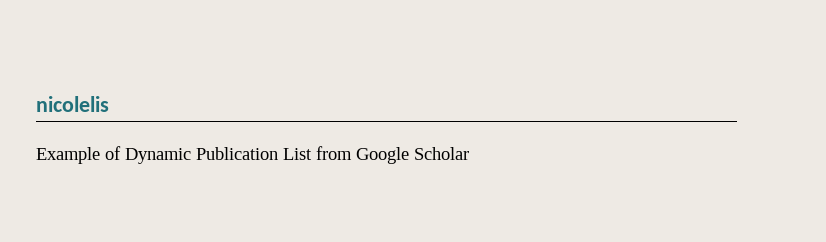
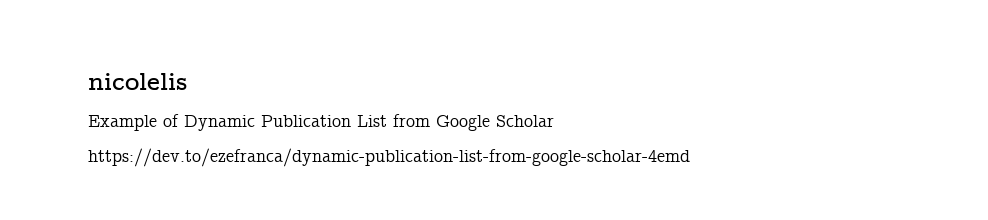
(469, 153) none -> [88,148,690,167] // https://dev.to/ezefranca/dynamic-publication-list-from-google-scholar-4emd

